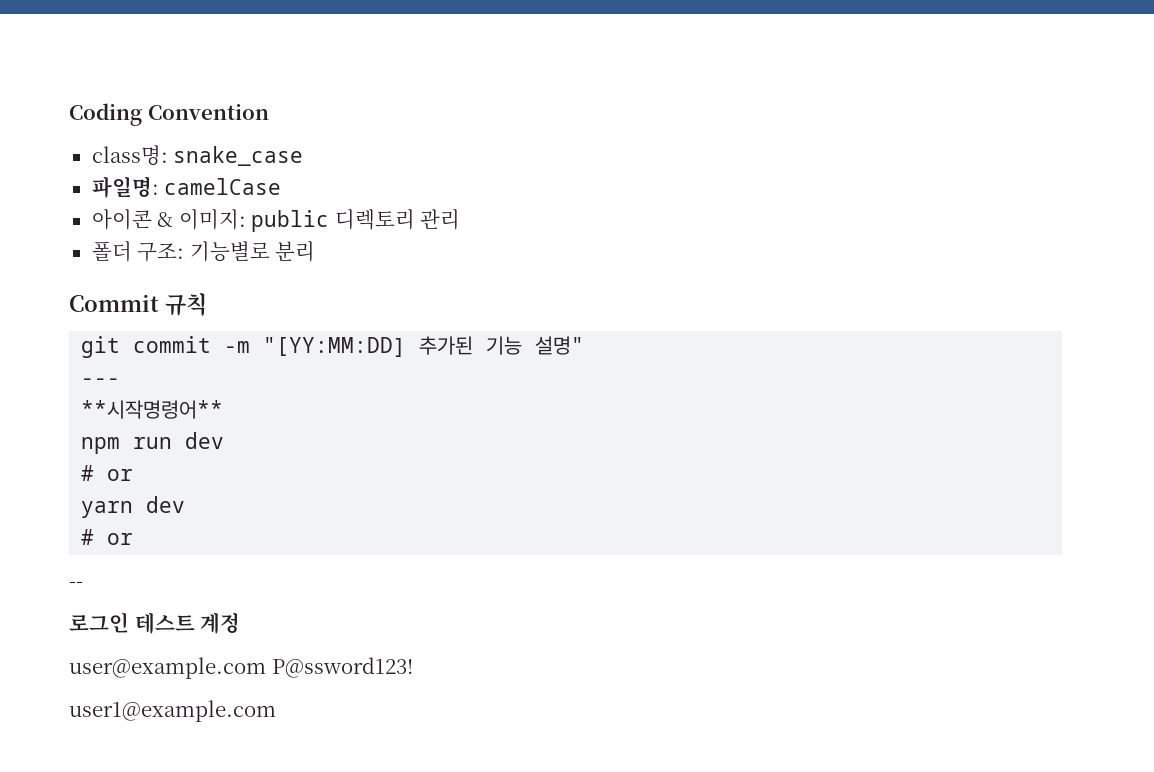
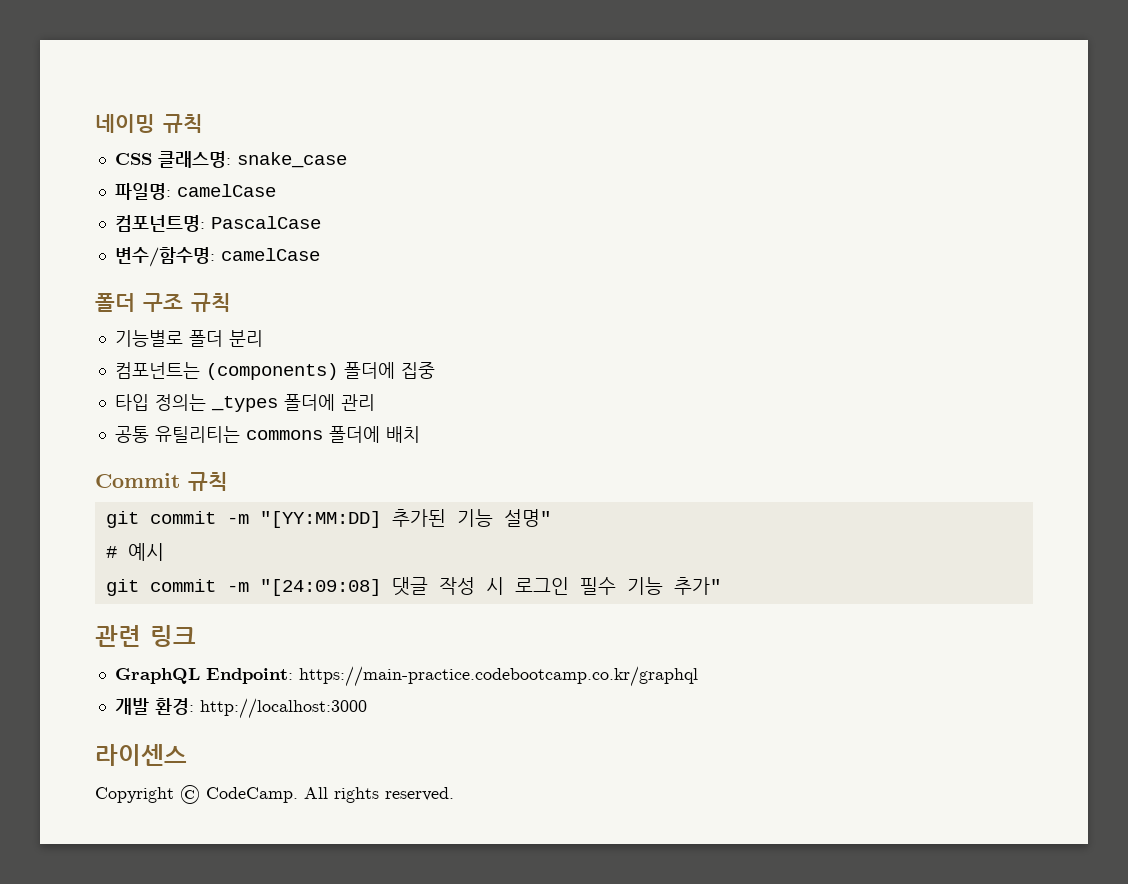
[69,103,269,126] [91,145,168,165] Coding Convention // class명: -> [95,114,203,133] [114,151,231,168] 네이밍 규칙 // CSS 클래스명:
[91,209,461,232] [91,241,316,262] 아이콘 & 이미지: public 디렉토리 관리 // 폴더 구조: 기능별로 분리 -> [114,215,321,232] [114,247,320,267] [95,293,231,312] [114,330,263,347] [114,362,435,380] [114,394,375,412] [114,426,420,443] 컴포넌트명: PascalCase // 변수/함수명: camelCase // 폴더 구조 규칙 // 기능별로 폴더 분리 // 컴포넌트는 (components) 폴더에 집중 // 타입 정의는 _types 폴더에 관리 // 공통 유틸리티는 commons 폴더에 배치
[81,378,121,385] [81,400,224,419] [81,432,225,454] [81,465,134,481] [81,496,186,518] [81,529,134,545] [69,582,83,588] [69,612,241,634] [69,657,413,679] [69,700,276,722] --- // **시작명령어** // npm run dev // # or // yarn dev // # or // -- // 로그인 테스트 계정 // user@example.com P@ssword123! // user1@example.com -> [105,543,164,561] [105,577,721,596] [95,625,196,647] [114,666,698,687] [114,698,367,719] [95,744,187,766] [95,785,454,804] # 예시 // git commit -m "[24:09:08] 댓글 작성 시 로그인 필수 기능 추가" // 관련 링크 // GraphQL Endpoint: https://main-practice.codebootcamp.co.kr/graphql // 개발 환경: http://localhost:3000 // 라이센스 // Copyright © CodeCamp. All rights reserved.

